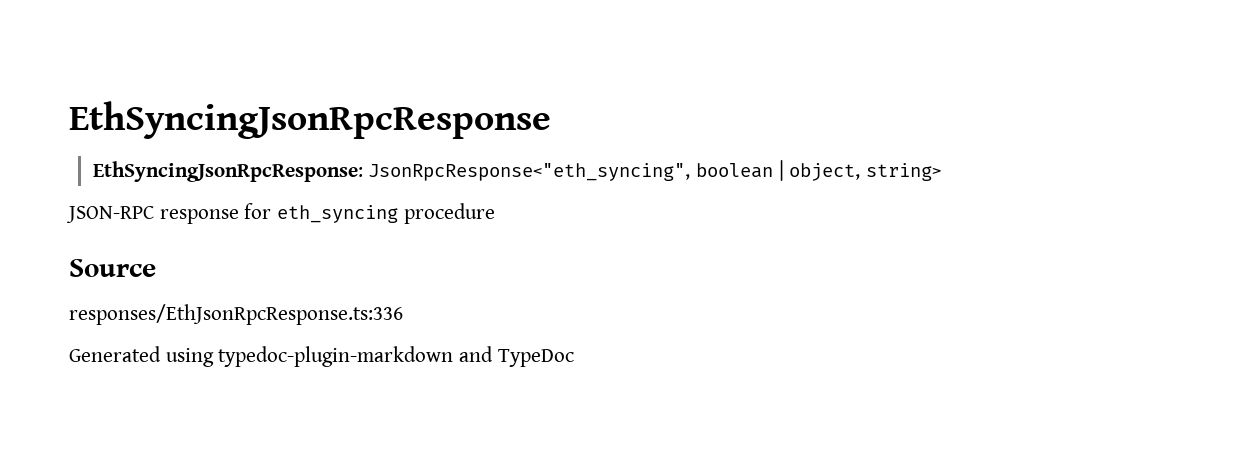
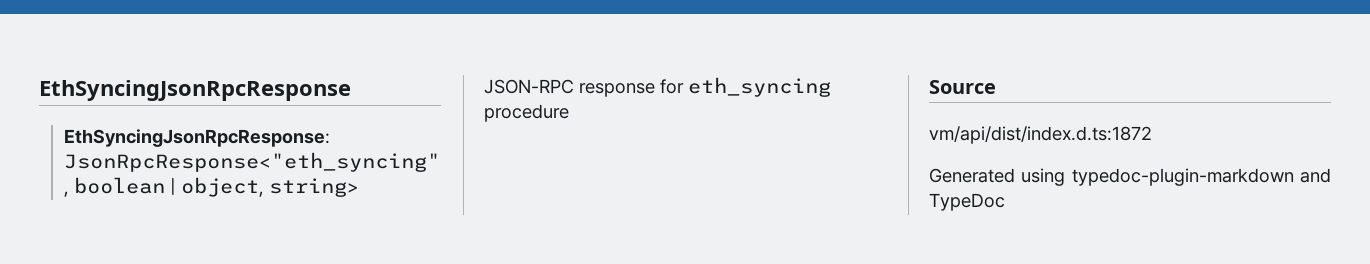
[69,304,403,325] responses/EthJsonRpcResponse.ts:336 -> [929,126,1152,144] vm/api/dist/index.d.ts:1872

